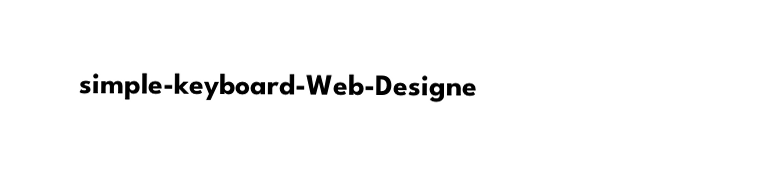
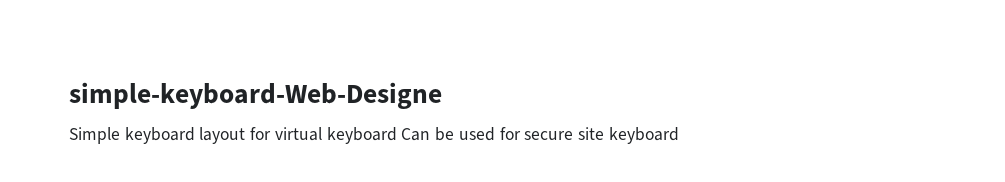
(478, 87) none -> [69,127,679,144] // Simple keyboard layout for virtual keyboard Can be used for secure site keyboard

